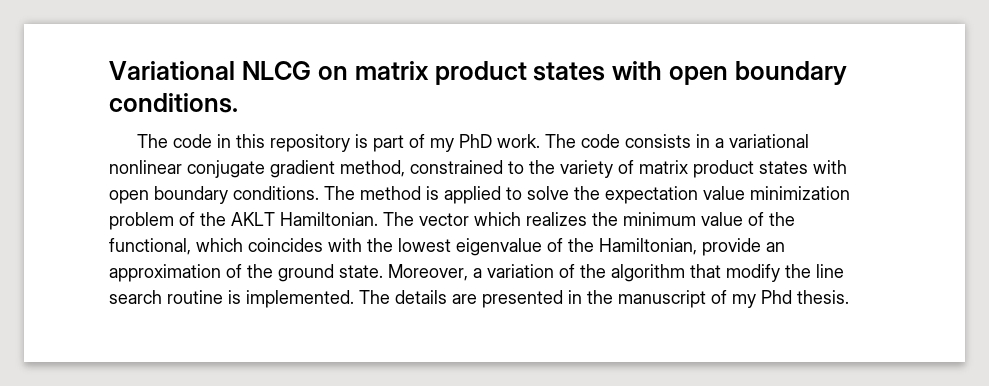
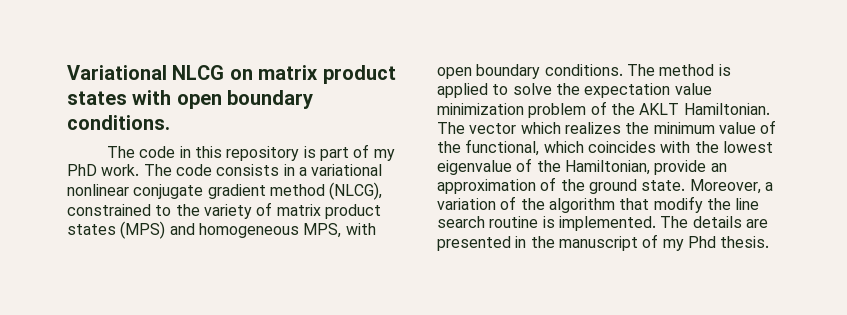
[340,160,405,177] method, -> [269,182,383,200] method (NLCG),
(808, 167) none -> [120,221,342,239] (MPS) and homogeneous MPS,

